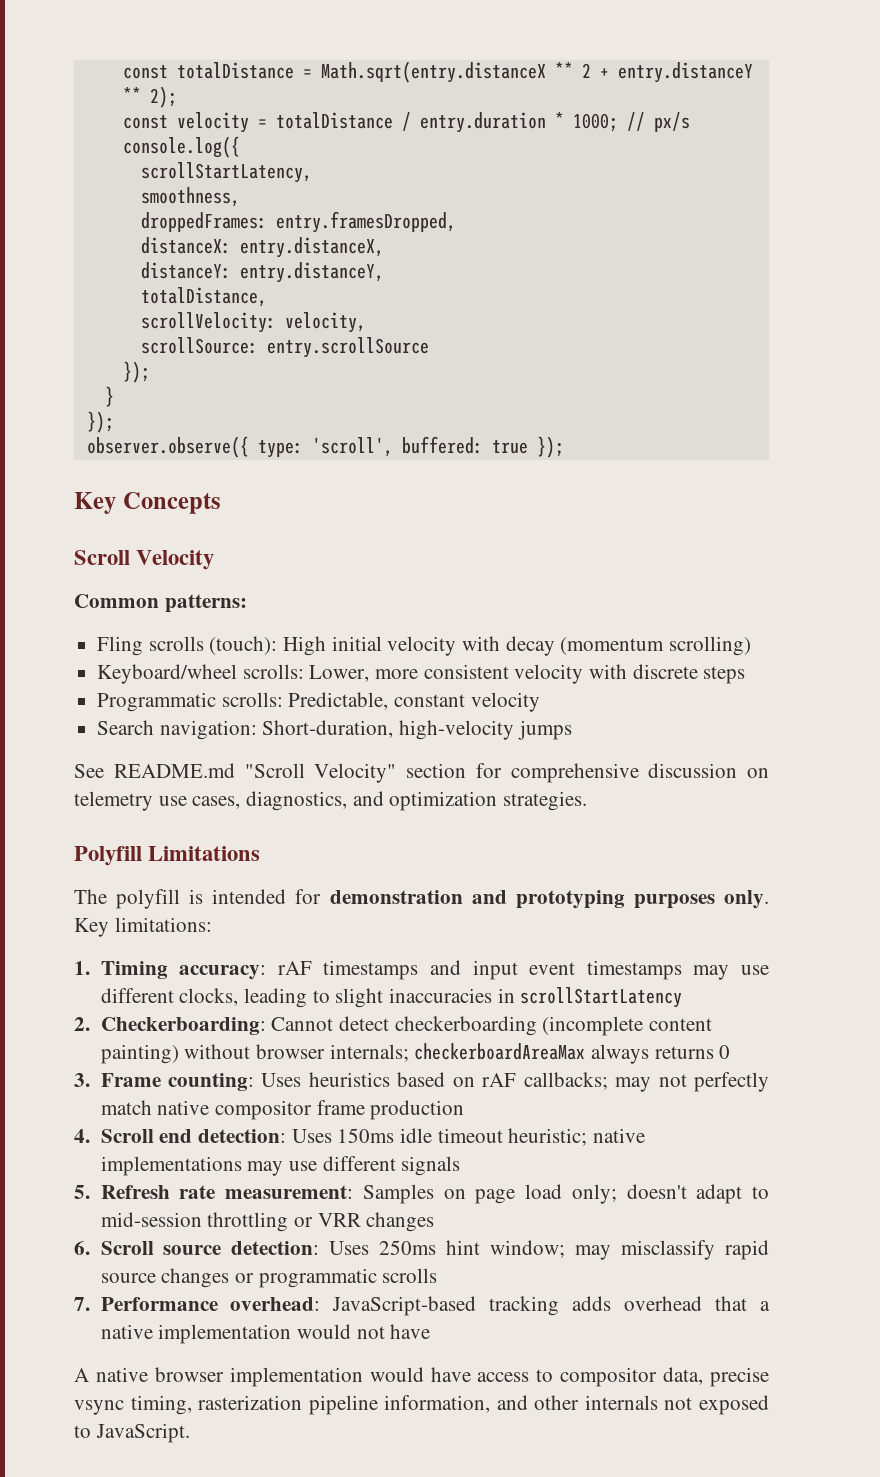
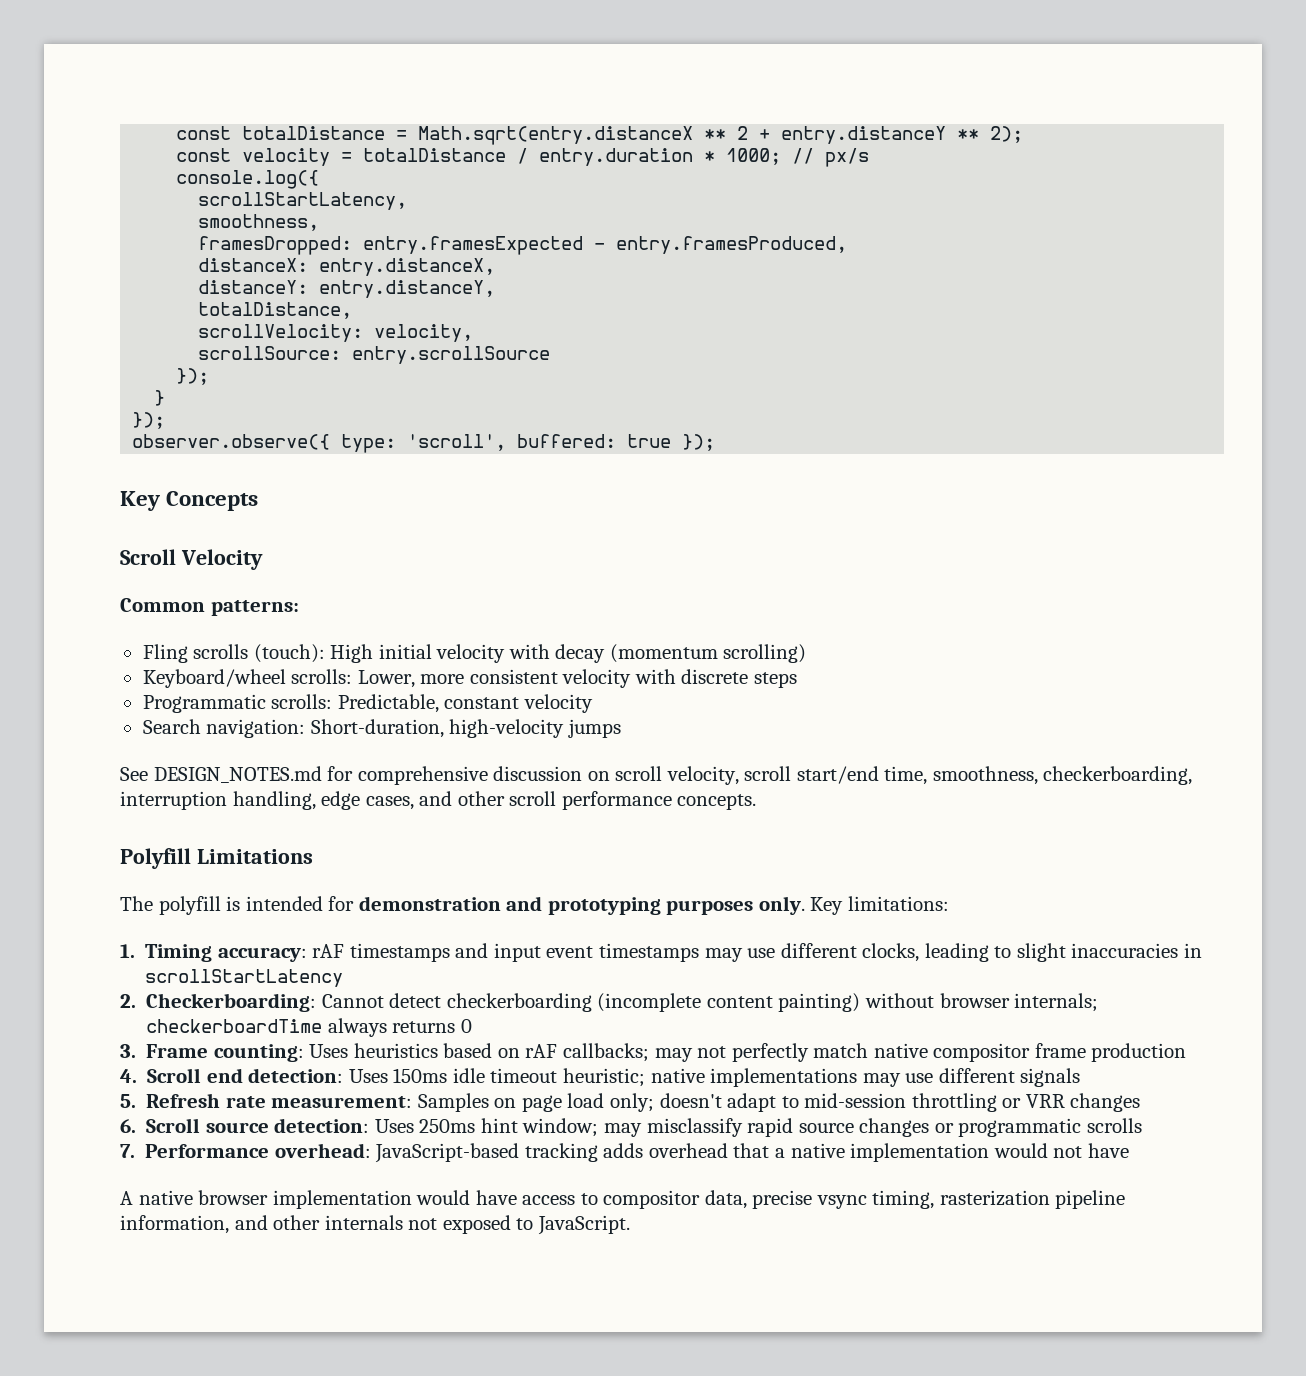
[140,211,456,233] droppedFrames: entry.framesDropped, -> [198,236,848,255] framesDropped: entry.framesExpected - entry.framesProduced,
[113,763,769,783] [74,791,588,811] README.md "Scroll Velocity" section for comprehensive discussion on telemetry use cases, diagnostics, and optimization strategies. -> [153,766,1193,785] [120,791,757,810] DESIGN_NOTES.md for comprehensive discussion on scroll velocity, scroll start/end time, smoothness, checkerboarding, interruption handling, edge cases, and other scroll performance concepts.
[414,1043,586,1060] checkerboardAreaMax -> [146,1019,323,1033] checkerboardTime

